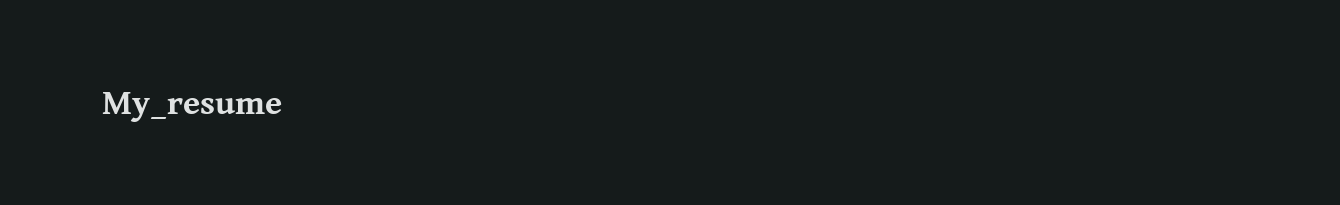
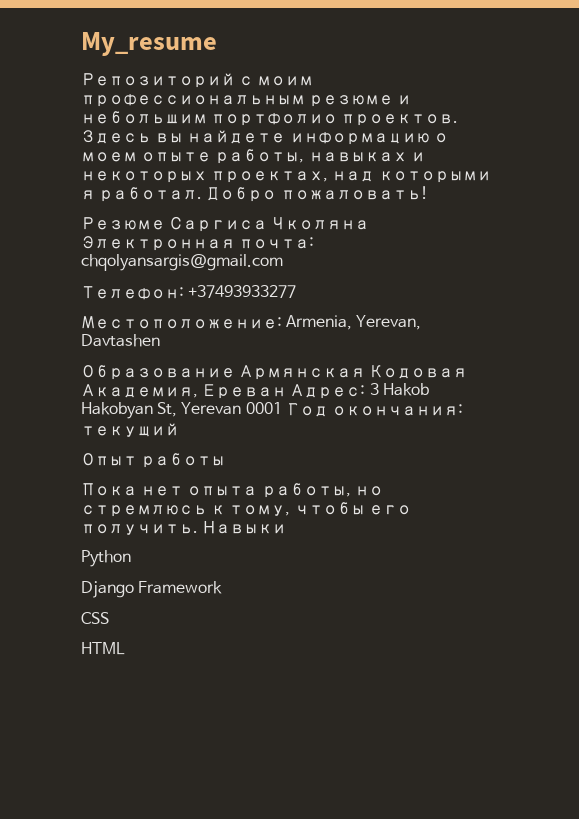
(282, 107) none -> [81,73,314,88] [81,94,412,107] [81,111,459,126] [81,130,448,145] [81,149,425,164] [81,171,491,183] [81,186,428,202] [81,216,370,232] [81,236,315,251] [81,254,283,271] [81,285,297,300] [81,315,422,330] [81,334,160,347] [81,365,468,380] [81,383,429,399] [81,402,463,419] [81,423,179,437] [81,453,226,468] [81,483,383,498] [81,502,411,517] [81,520,287,535] [81,550,131,567] [81,581,223,598] [81,612,109,624] [81,642,125,655] // Репозиторий с моим профессиональным резюме и небольшим портфолио проектов. Здесь вы найдете информацию о моем опыте работы, навыках и некоторых проектах, над которыми я работал. Добро пожаловать! // Резюме Саргиса Чколяна Электронная почта: chqolyansargis@gmail.com // Телефон: +37493933277 // Местоположение: Armenia, Yerevan, Davtashen // Образование Армянская Кодовая Академия, Ереван Адрес: 3 Hakob Hakobyan St, Yerevan 0001 Год окончания: текущий // Опыт работы // Пока нет опыта работы, но стремлюсь к тому, чтобы его получить. Навыки // Python // Django Framework // CSS // HTML

